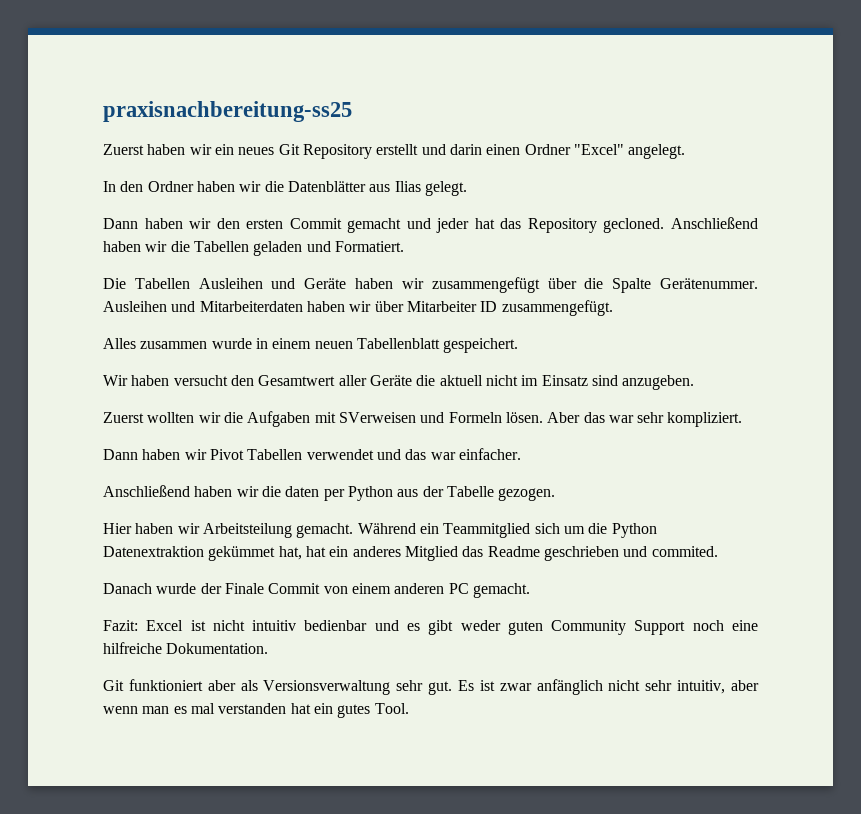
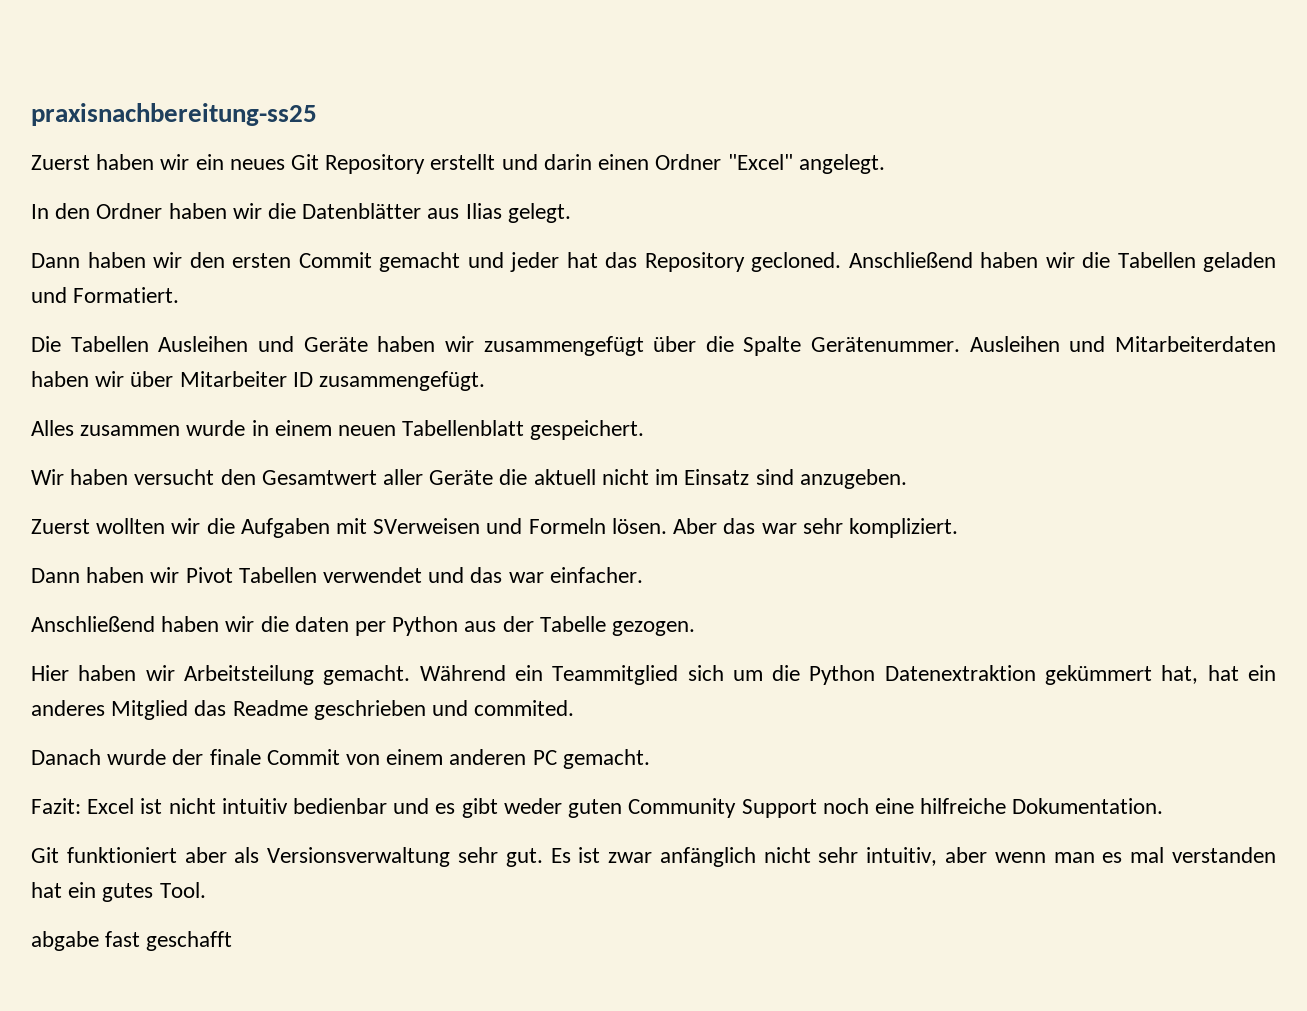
[208,546,276,561] gekümmet -> [1045,665,1153,685] gekümmert
[224,583,264,594] Finale -> [209,749,261,765] finale
(409, 708) none -> [31,931,233,951] // abgabe fast geschafft

